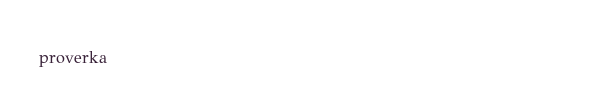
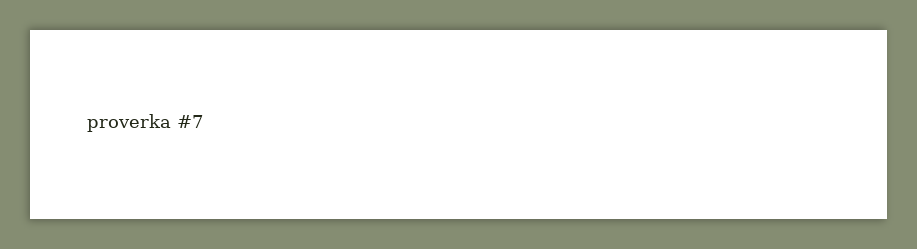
(107, 59) none -> [177,115,203,128] #7

